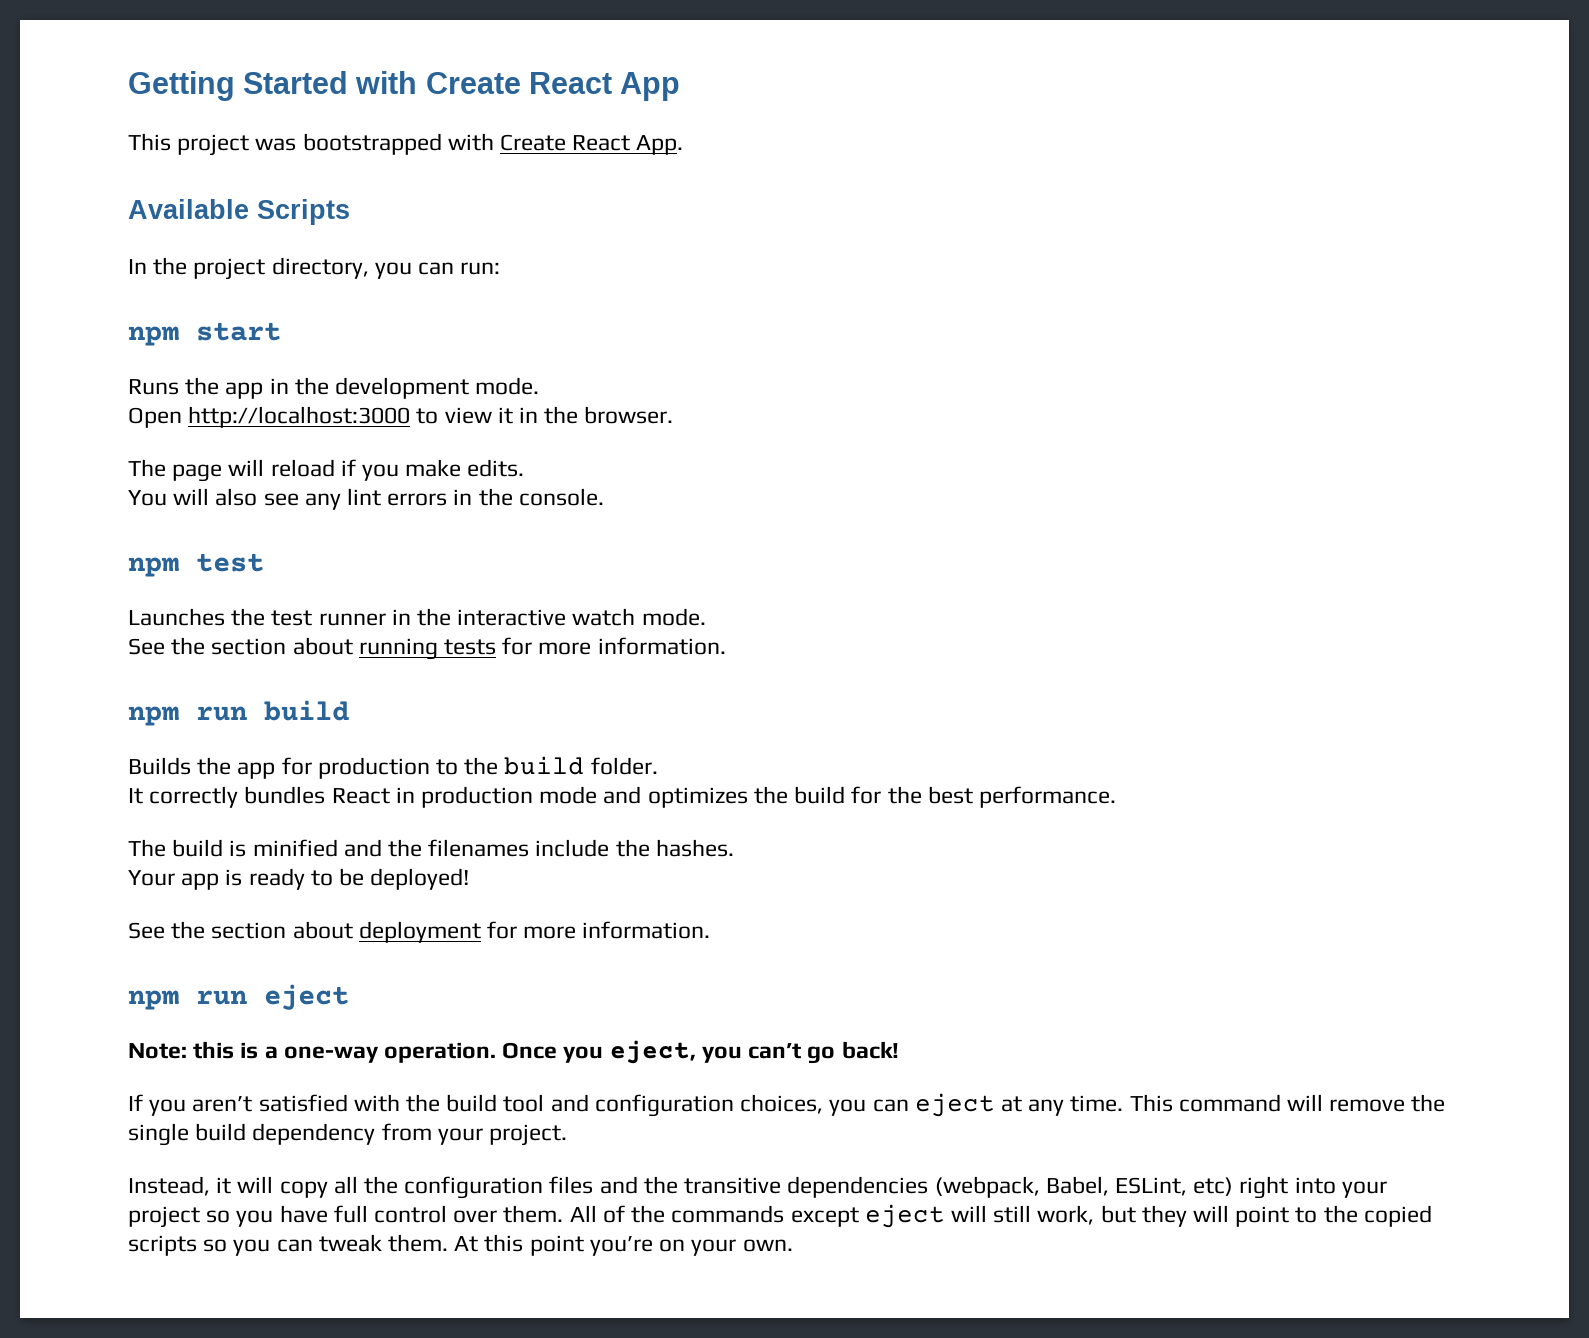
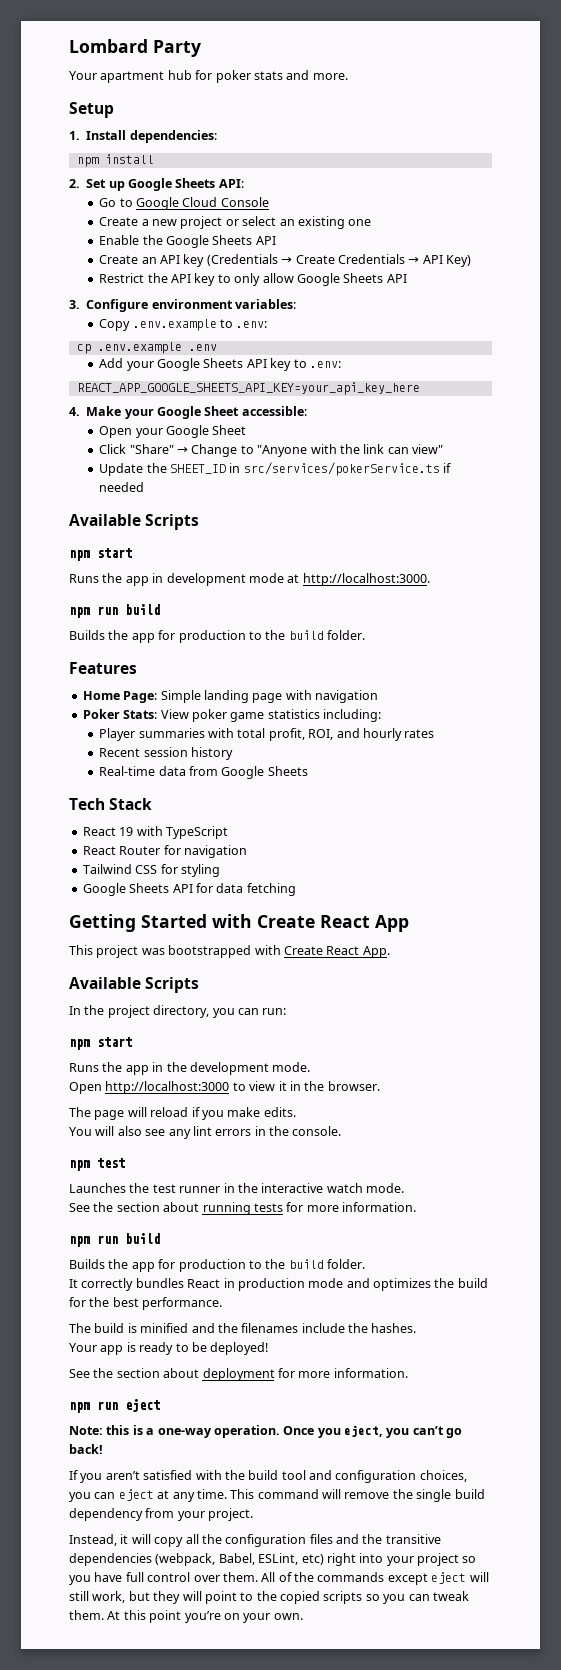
(128, 86) none -> [69,39,201,57] [69,70,348,83] [69,102,114,118] [69,130,217,143] [76,154,154,167] [69,178,244,191] [99,197,269,210] [99,216,372,229] [99,235,276,248] [99,254,472,267] [99,273,407,286] [69,299,296,312] [99,319,268,331] [76,342,217,354] [99,358,341,371] [76,382,420,395] [69,406,307,419] [99,425,247,438] [99,444,444,457] [99,462,452,476] [99,482,145,492] [69,514,200,530] [69,548,132,561] [69,573,430,586] [69,604,160,618] [69,630,365,643] [69,662,137,674] [82,690,378,703] [82,709,381,722] [99,728,435,741] [99,747,234,760] [99,766,308,779] [69,798,153,810] [82,826,228,839] [82,845,247,858] [82,864,220,877] [82,883,296,896] Lombard Party // Your apartment hub for poker stats and more. // Setup // 1. Install dependencies: // npm install // 2. Set up Google Sheets API: // Go to Google Cloud Console // Create a new project or select an existing one // Enable the Google Sheets API // Create an API key (Credentials → Create Credentials → API Key) // Restrict the API key to only allow Google Sheets API // 3. Configure environment variables: // Copy .env.example to .env: // cp .env.example .env // Add your Google Sheets API key to .env: // REACT_APP_GOOGLE_SHEETS_API_KEY=your_api_key_here // 4. Make your Google Sheet accessible: // Open your Google Sheet // Click "Share" → Change to "Anyone with the link can view" // Update the SHEET_ID in src/services/pokerService.ts if needed // Available Scripts // npm start // Runs the app in development mode at http://localhost:3000. // npm run build // Builds the app for production to the build folder. // Features // Home Page: Simple landing page with navigation // Poker Stats: View poker game statistics including: // Player summaries with total profit, ROI, and hourly rates // Recent session history // Real-time data from Google Sheets // Tech Stack // React 19 with TypeScript // React Router for navigation // Tailwind CSS for styling // Google Sheets API for data fetching //

